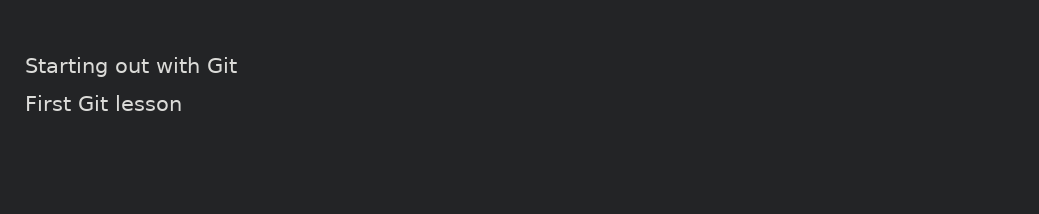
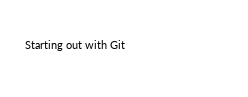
[25,95,182,111] // First Git lesson -> (125, 44) none

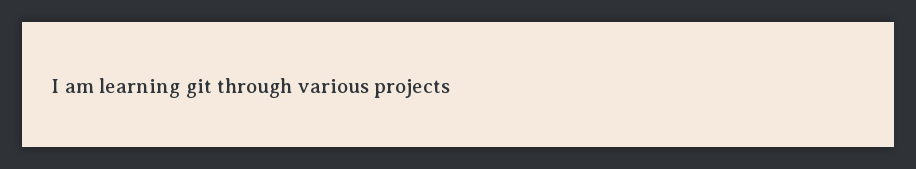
[25,40,125,51] Starting out with Git -> [51,78,451,98] I am learning git through various projects

